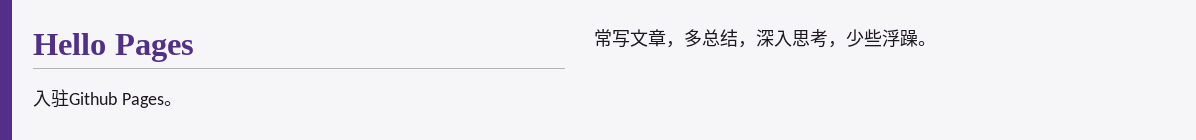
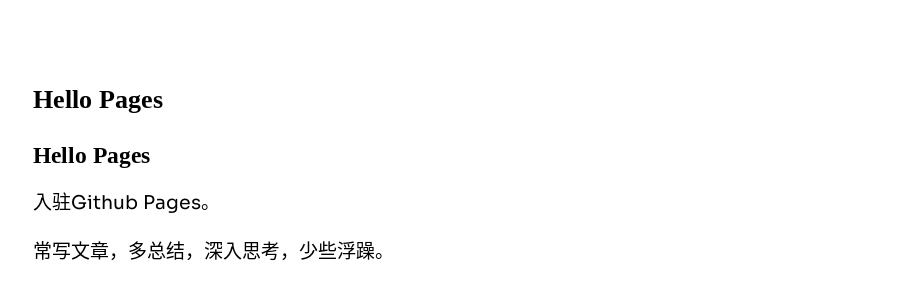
[33,33,194,62] Hello Pages -> [33,90,164,113] [33,147,151,168] Hello Pages // Hello Pages

